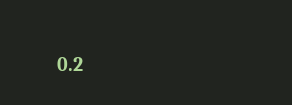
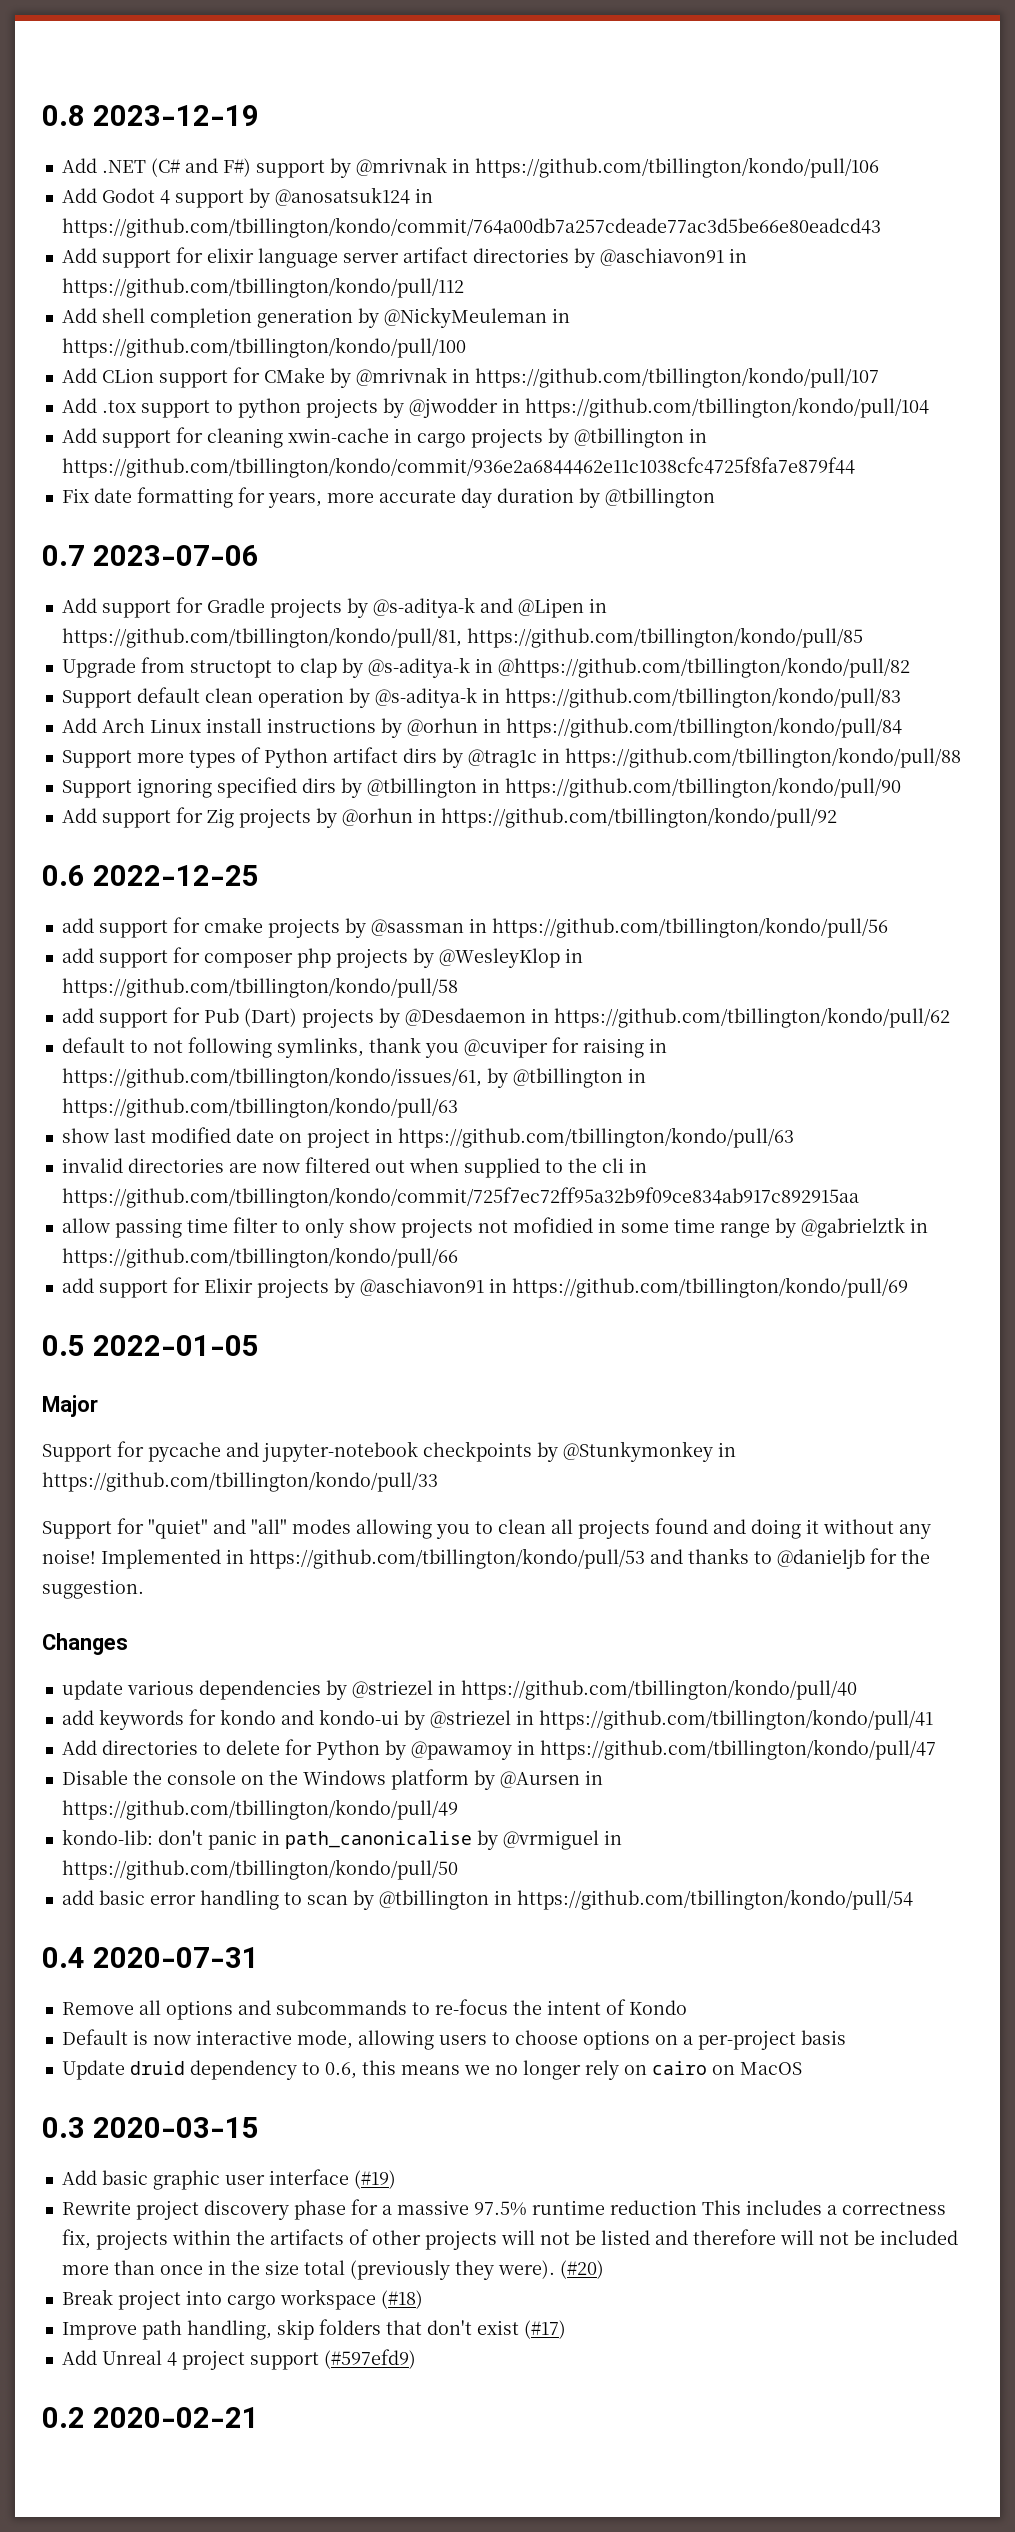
[57,57,83,71] 0.2 -> [42,105,259,126] [61,157,879,178] [61,187,433,208] [61,217,881,238] [61,247,747,268] [61,277,464,298] [61,307,570,328] [61,337,466,358] [61,367,879,388] [61,397,929,418] [61,427,707,448] [61,457,855,478] [61,487,715,508] [42,545,259,566] [61,597,607,618] [61,627,863,648] [61,657,910,678] [61,687,901,708] [61,717,902,738] [61,747,961,768] [61,777,901,798] [61,807,837,828] [42,865,259,886] [61,917,888,938] [61,947,583,968] [61,977,458,998] [61,1007,950,1028] [61,1037,667,1058] [61,1067,646,1088] [61,1097,458,1118] [61,1127,794,1148] [61,1157,647,1178] [61,1187,859,1208] [61,1217,928,1238] [61,1247,458,1268] [61,1277,908,1298] [42,1335,259,1356] [42,1395,98,1417] [42,1441,736,1462] [42,1471,438,1492] [42,1518,931,1539] [42,1548,930,1569] [42,1579,144,1599] [42,1633,128,1655] [61,1679,857,1700] [61,1709,933,1730] [61,1739,936,1760] [61,1769,603,1790] [61,1799,458,1820] [61,1829,622,1850] [61,1859,458,1880] [61,1889,913,1910] [42,1947,259,1968] [61,1999,687,2020] [61,2029,846,2050] [61,2060,802,2080] [42,2117,259,2138] [61,2169,396,2190] [61,2199,946,2220] [61,2229,958,2250] [61,2260,604,2280] [61,2289,423,2310] [61,2319,566,2340] [61,2349,416,2370] [42,2407,259,2428] 0.8 2023-12-19 // Add .NET (C# and F#) support by @mrivnak in https://github.com/tbillington/kondo/pull/106 // Add Godot 4 support by @anosatsuk124 in https://github.com/tbillington/kondo/commit/764a00db7a257cdeade77ac3d5be66e80eadcd43 // Add support for elixir language server artifact directories by @aschiavon91 in https://github.com/tbillington/kondo/pull/112 // Add shell completion generation by @NickyMeuleman in https://github.com/tbillington/kondo/pull/100 // Add CLion support for CMake by @mrivnak in https://github.com/tbillington/kondo/pull/107 // Add .tox support to python projects by @jwodder in https://github.com/tbillington/kondo/pull/104 // Add support for cleaning xwin-cache in cargo projects by @tbillington in https://github.com/tbillington/kondo/commit/936e2a6844462e11c1038cfc4725f8fa7e879f44 // Fix date formatting for years, more accurate day duration by @tbillington // 0.7 2023-07-06 // Add support for Gradle projects by @s-aditya-k and @Lipen in https://github.com/tbillington/kondo/pull/81, https://github.com/tbillington/kondo/pull/85 // Upgrade from structopt to clap by @s-aditya-k in @https://github.com/tbillington/kondo/pull/82 // Support default clean operation by @s-aditya-k in https://github.com/tbillington/kondo/pull/83 // Add Arch Linux install instructions by @orhun in https://github.com/tbillington/kondo/pull/84 // Support more types of Python artifact dirs by @trag1c in https://github.com/tbillington/kondo/pull/88 // Support ignoring specified dirs by @tbillington in https://github.com/tbillington/kondo/pull/90 // Add support for Zig projects by @orhun in https://github.com/tbillington/kondo/pull/92 // 0.6 2022-12-25 // add support for cmake projects by @sassman in https://github.com/tbillington/kondo/pull/56 // add support for composer php projects by @WesleyKlop in https://github.com/tbillington/kondo/pull/58 // add support for Pub (Dart) projects by @Desdaemon in https://github.com/tbillington/kondo/pull/62 // default to not following symlinks, thank you @cuviper for raising in https://github.com/tbillington/kondo/issues/61, by @tbillington in https://github.com/tbillington/kondo/pull/63 // show last modified date on project in https://github.com/tbillington/kondo/pull/63 // invalid directories are now filtered out when supplied to the cli in https://github.com/tbillington/kondo/commit/725f7ec72ff95a32b9f09ce834ab917c892915aa // allow passing time filter to only show projects not mofidied in some time range by @gabrielztk in https://github.com/tbillington/kondo/pull/66 // add support for Elixir projects by @aschiavon91 in https://github.com/tbillington/kondo/pull/69 // 0.5 2022-01-05 // Major // Support for pycache and jupyter-notebook checkpoints by @Stunkymonkey in https://github.com/tbillington/kondo/pull/33 // Support for "quiet" and "all" modes allowing you to clean all projects found and doing it without any noise! Implemented in https://github.com/tbillington/kondo/pull/53 and thanks to @danieljb for the suggestion. // Changes // update various dependencies by @striezel in https://github.com/tbillington/kondo/pull/40 // add keywords for kondo and kondo-ui by @striezel in https://github.com/tbillington/kondo/pull/41 // Add directories to delete for Python by @pawamoy in https://github.com/tbillington/kondo/pull/47 // Disable the console on the Windows platform by @Aursen in https://github.com/tbillington/kondo/pull/49 // kondo-lib: don't panic in path_canonicalise by @vrmiguel in https://github.com/tbillington/kondo/pull/50 // add basic error handling to scan by @tbillington in https://github.com/tbillington/kondo/pull/54 // 0.4 2020-07-31 // Remove all options and subcommands to re-focus the intent of Kondo // Default is now interactive mode, allowing users to choose options on a per-project basis // Update druid dependency to 0.6, this means we no longer rely on cairo on MacOS // 0.3 2020-03-15 // Add basic graphic user interface (#19) // Rewrite project discovery phase for a massive 97.5% runtime reduction This includes a correctness fix, projects within the artifacts of other projects will not be listed and therefore will not be included more than once in the size total (previously they were). (#20) // Break project into cargo workspace (#18) // Improve path handling, skip folders that don't exist (#17) // Add Unreal 4 project support (#597efd9) // 0.2 2020-02-21

